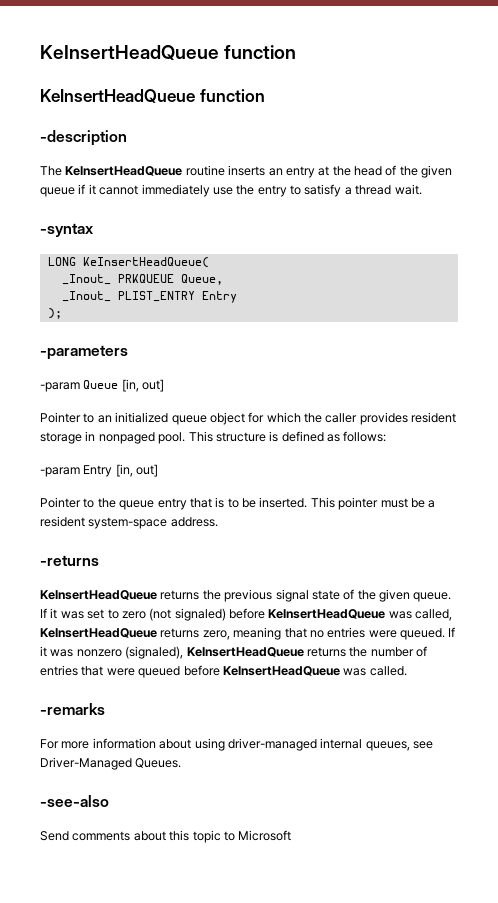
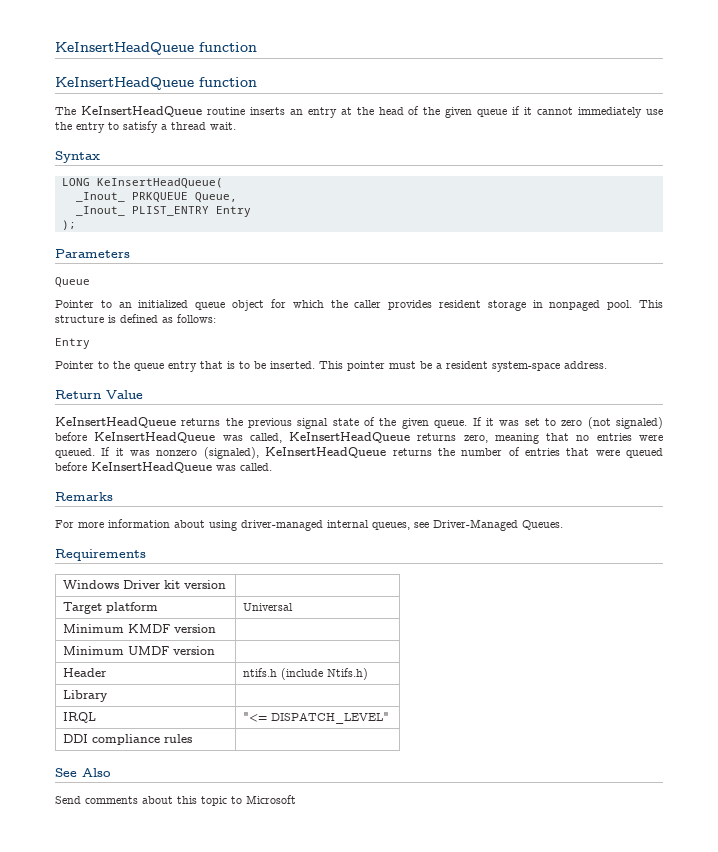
[40,130,127,146] // -description -> (257, 82) none
[40,223,94,237] -syntax -> [55,151,100,163] Syntax
[40,345,128,360] [40,382,80,392] -parameters // -param -> [55,249,130,258] Parameters //
[121,379,165,392] [in, out] -> (90, 282) none
[40,464,159,477] -param Entry [in, out] -> [55,338,90,349] Entry
[40,555,99,566] -returns -> [55,390,143,399] Return Value
[40,703,105,715] -remarks -> [55,492,113,501] Remarks
[40,795,109,807] -see-also -> [55,549,146,561] [63,580,227,590] [63,602,159,614] [243,603,294,611] [63,624,217,633] [63,646,216,655] [63,668,108,677] [243,668,369,680] [63,690,109,702] [63,712,97,723] [243,712,390,724] [63,734,193,745] [55,768,111,777] Requirements // Windows Driver kit version | // Target platform | Universal // Minimum KMDF version | // Minimum UMDF version | // Header | ntifs.h (include Ntifs.h) // Library | // IRQL | "<= DISPATCH_LEVEL" // DDI compliance rules | // See Also

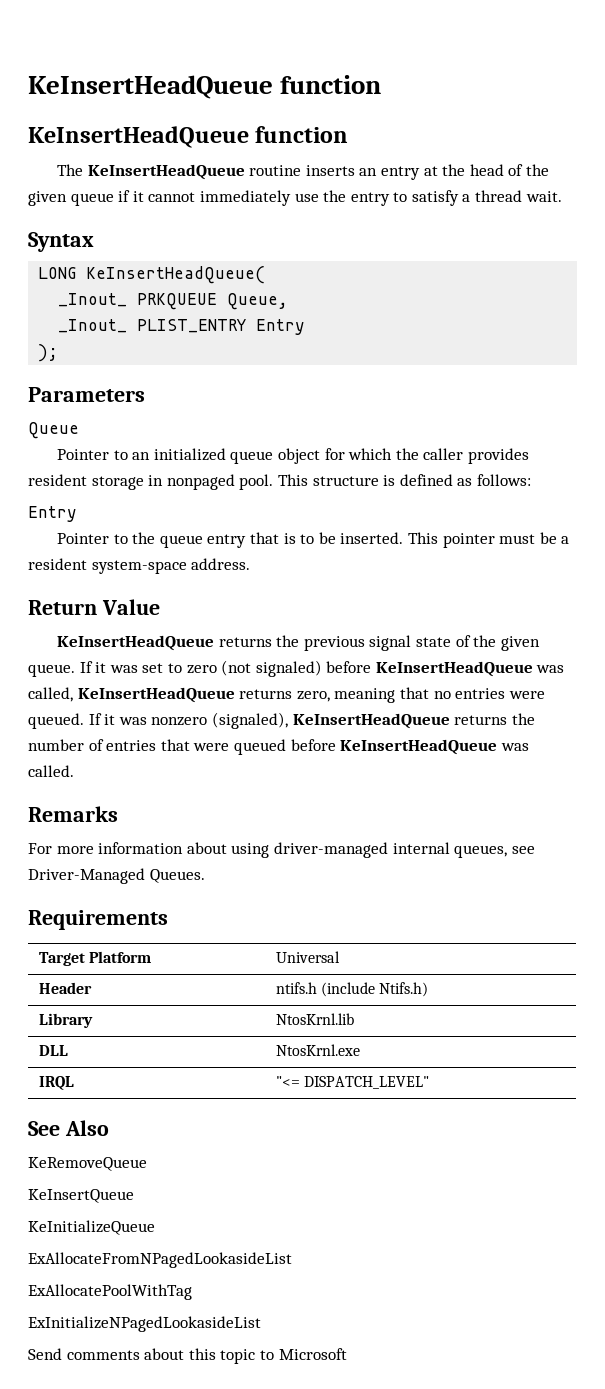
[63,580,227,590] // Windows Driver kit version | -> (168, 920) none
[106,602,159,613] platform -> [89,951,152,963] Platform
[63,624,217,633] [63,646,216,655] // Minimum KMDF version | // Minimum UMDF version | -> (340, 957) none
(109, 696) none -> [275,1013,354,1025] [38,1045,68,1056] [275,1044,360,1056] NtosKrnl.lib // DLL | NtosKrnl.exe
[63,734,193,745] // DDI compliance rules | -> (430, 1082) none
(111, 772) none -> [28,1157,147,1171] [28,1189,134,1203] [28,1220,155,1235] [28,1252,292,1268] [28,1284,192,1300] [28,1316,261,1332] // KeRemoveQueue // KeInsertQueue // KeInitializeQueue // ExAllocateFromNPagedLookasideList // ExAllocatePoolWithTag // ExInitializeNPagedLookasideList

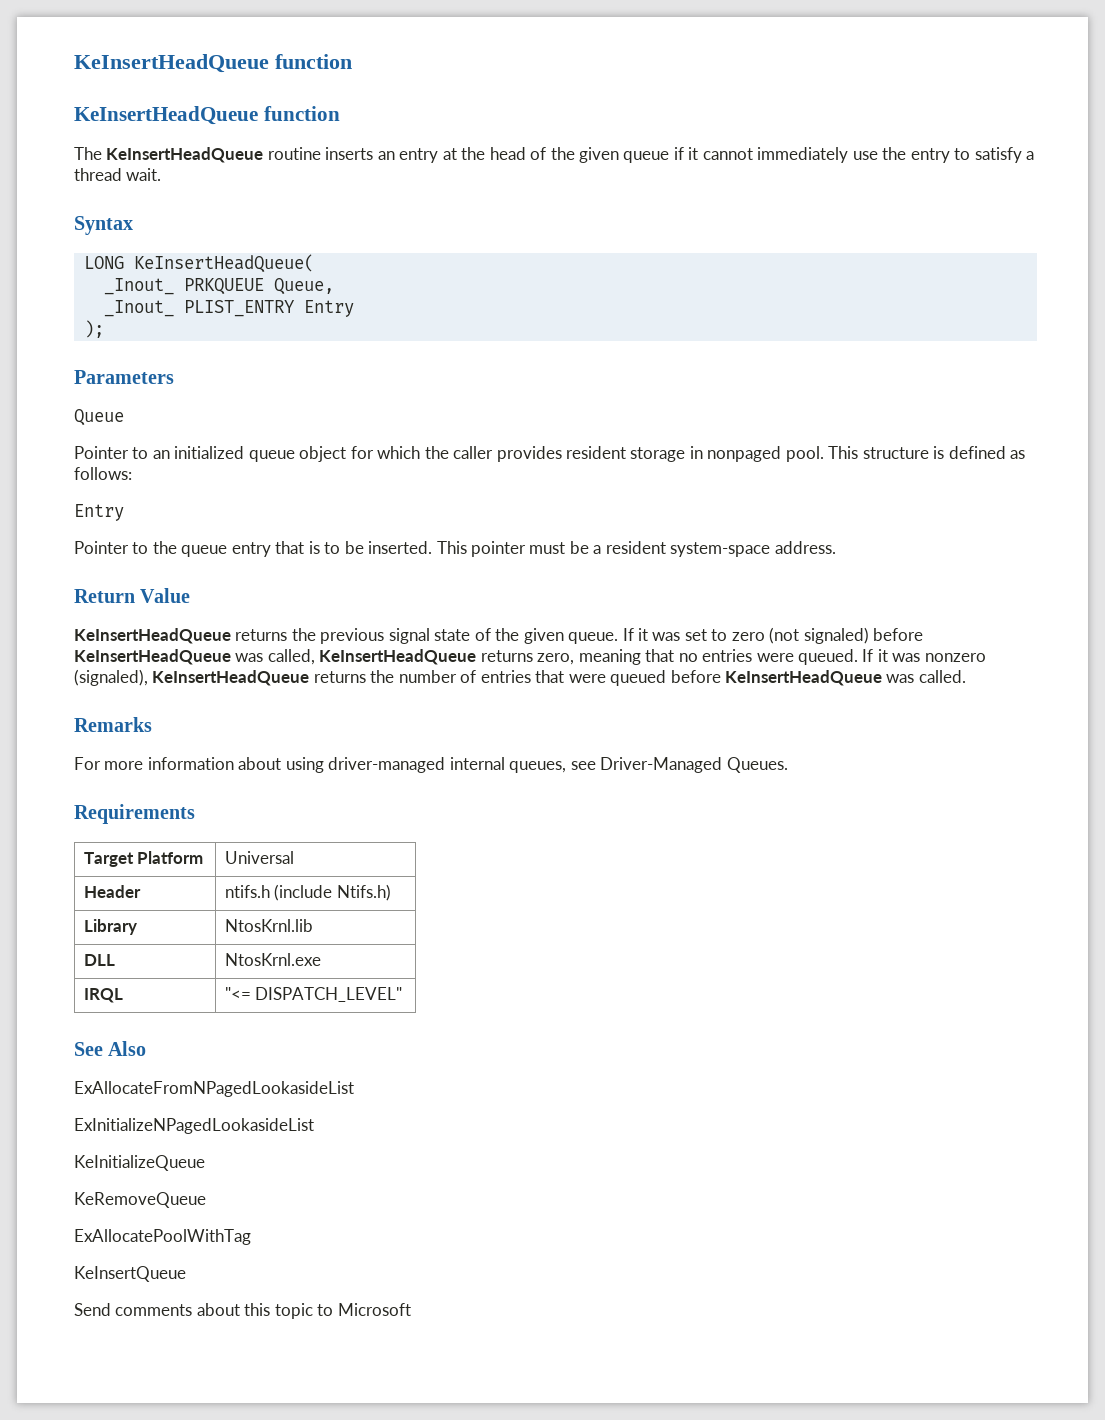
[28,1157,147,1171] [28,1189,134,1203] KeRemoveQueue // KeInsertQueue -> [74,1081,354,1097] [74,1118,314,1134] ExAllocateFromNPagedLookasideList // ExInitializeNPagedLookasideList
[28,1252,292,1268] ExAllocateFromNPagedLookasideList -> [74,1192,206,1208] KeRemoveQueue
[28,1316,261,1332] ExInitializeNPagedLookasideList -> [74,1266,186,1282] KeInsertQueue

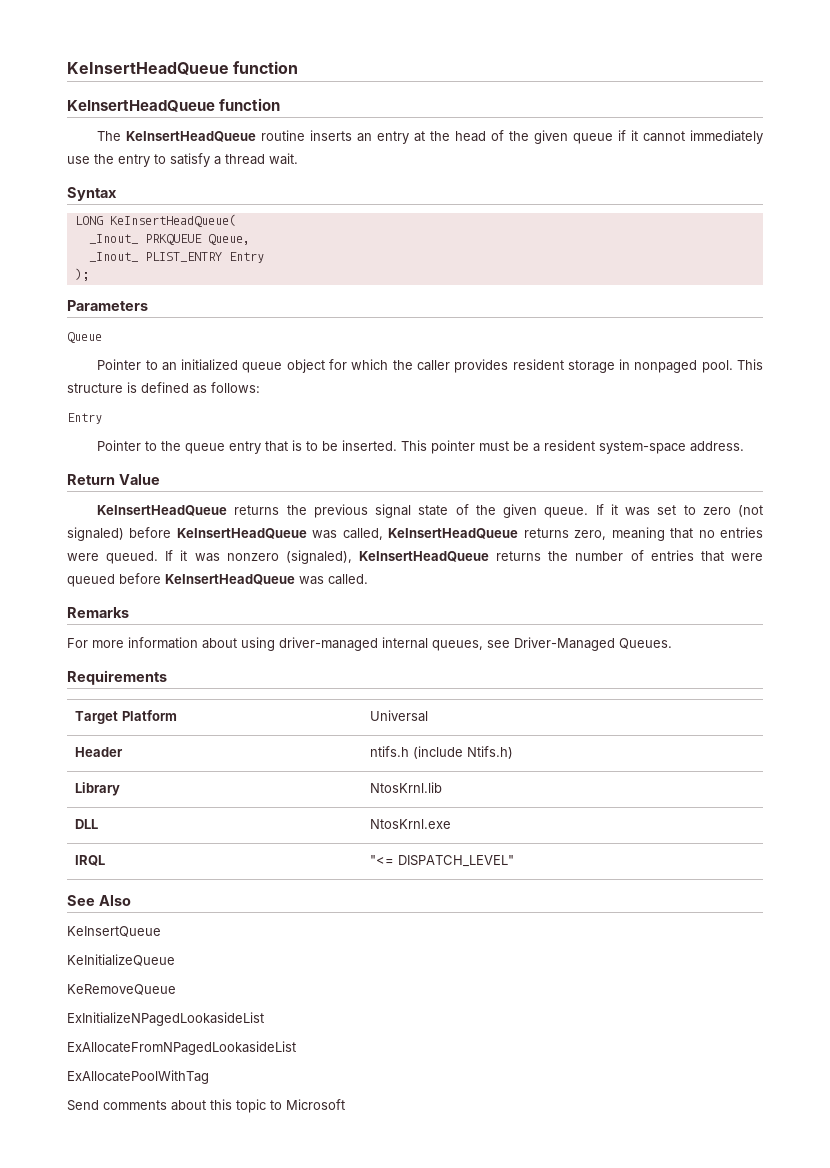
[74,1081,354,1097] [74,1118,314,1134] ExAllocateFromNPagedLookasideList // ExInitializeNPagedLookasideList -> [67,926,161,937] KeInsertQueue
(206, 1200) none -> [67,1012,264,1026] [67,1041,296,1055] // ExInitializeNPagedLookasideList // ExAllocateFromNPagedLookasideList
[74,1266,186,1282] // KeInsertQueue -> (209, 1077) none

